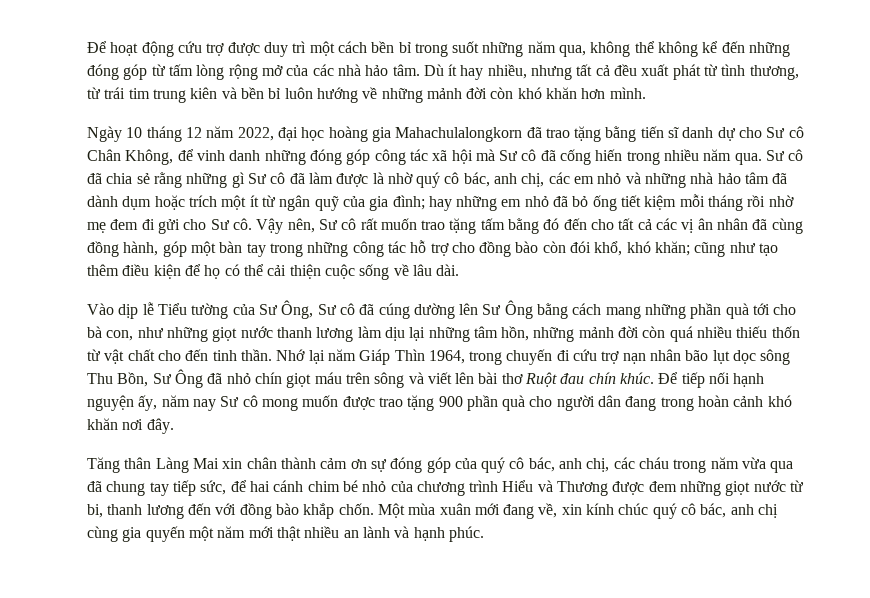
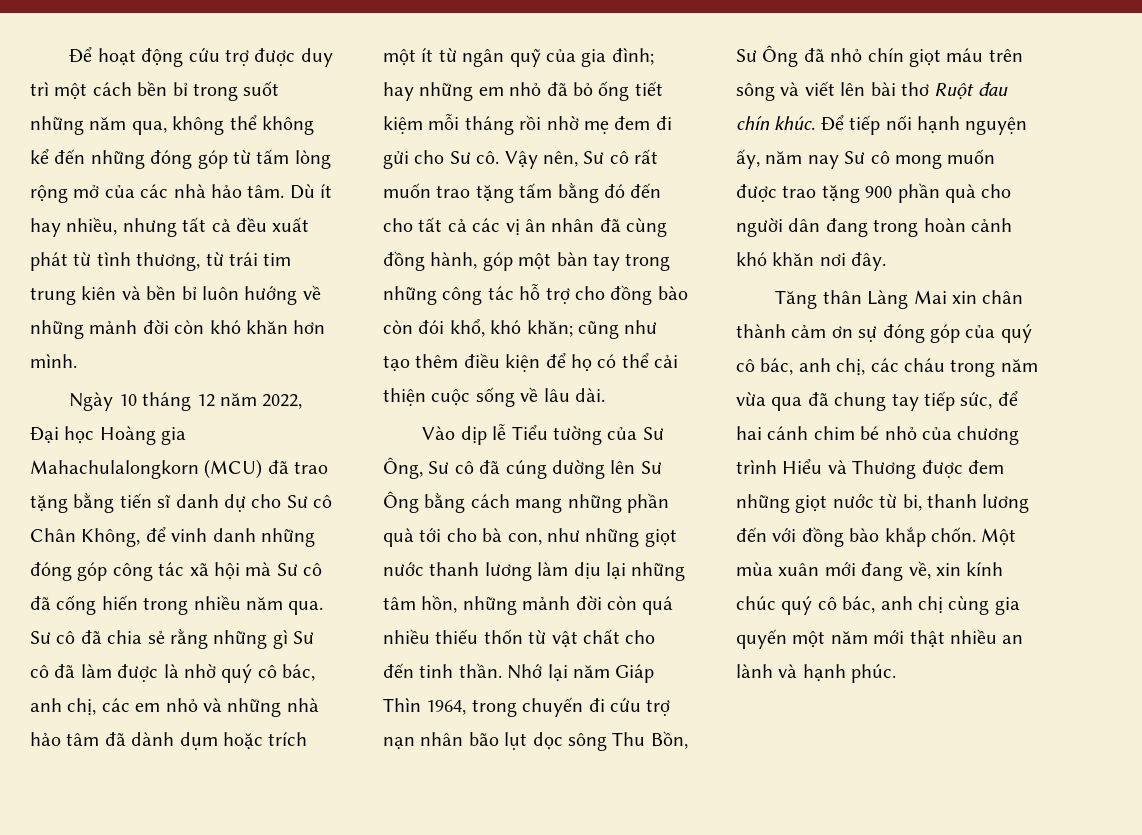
[277,126,368,142] đại học hoàng -> [30,426,156,445] Đại học Hoàng
(523, 134) none -> [204,459,263,479] (MCU)

